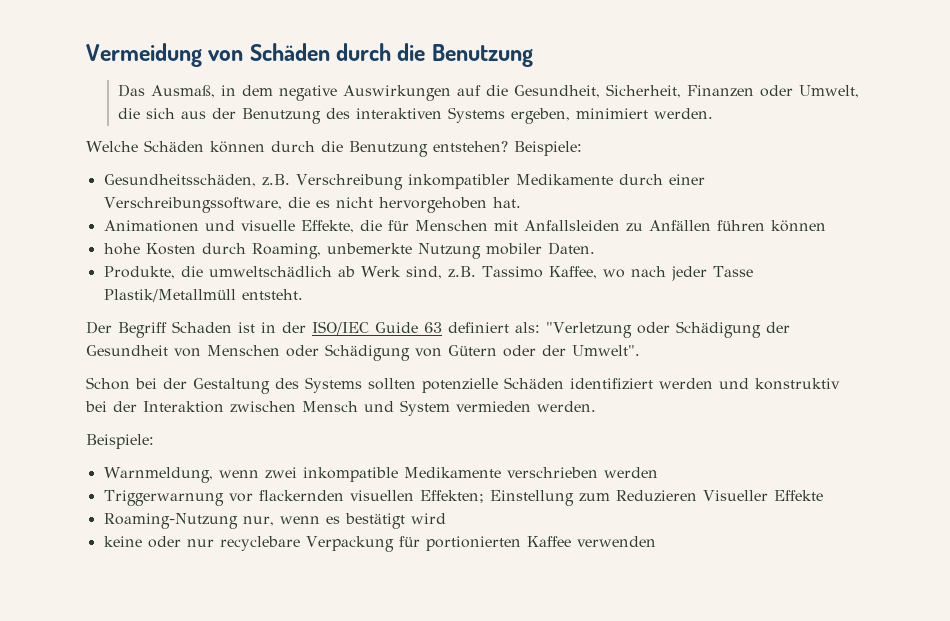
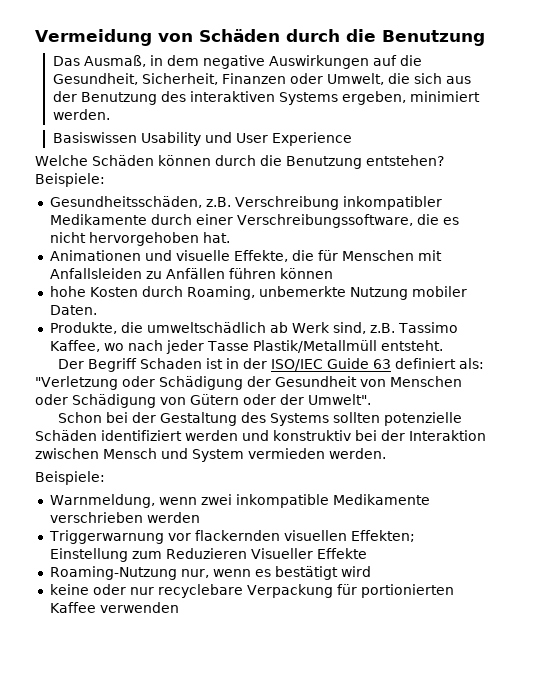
(713, 113) none -> [52,132,352,146] // Basiswissen Usability und User Experience

